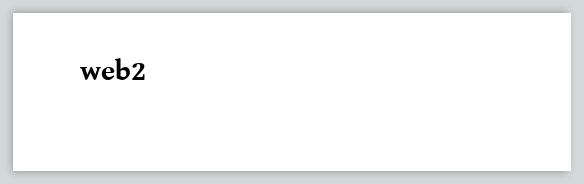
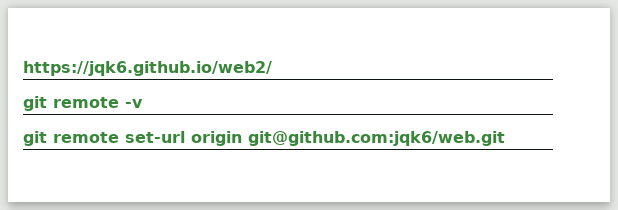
[80,58,146,80] web2 -> [23,61,272,76] [23,96,143,111] [23,131,505,146] https://jqk6.github.io/web2/ // git remote -v // git remote set-url origin git@github.com:jqk6/web.git

